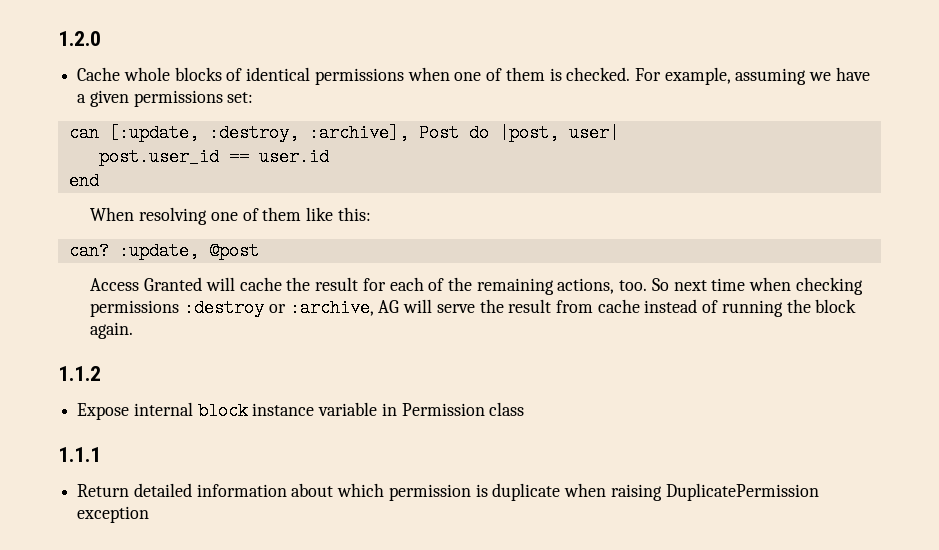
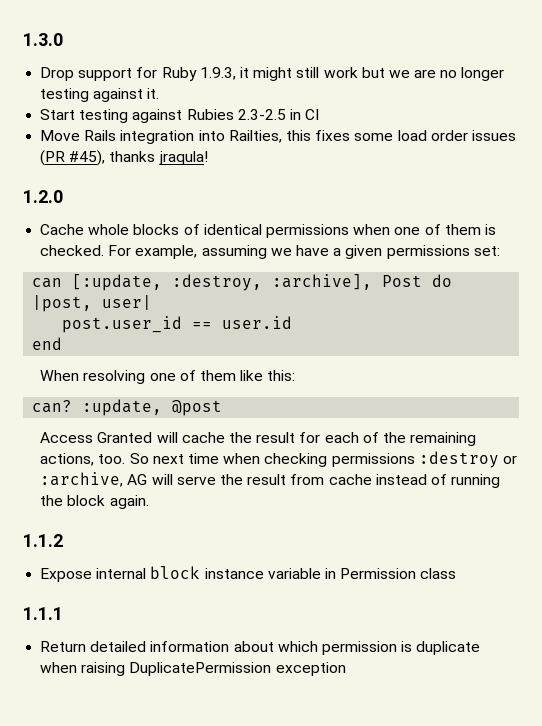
(58, 38) none -> [23,33,63,46] [40,67,505,81] [40,88,160,102] [40,109,320,123] [40,130,516,144] [40,150,208,166] 1.3.0 // Drop support for Ruby 1.9.3, it might still work but we are no longer testing against it. // Start testing against Rubies 2.3-2.5 in CI // Move Rails integration into Railties, this fixes some load order issues (PR #45), thanks jraqula! //

